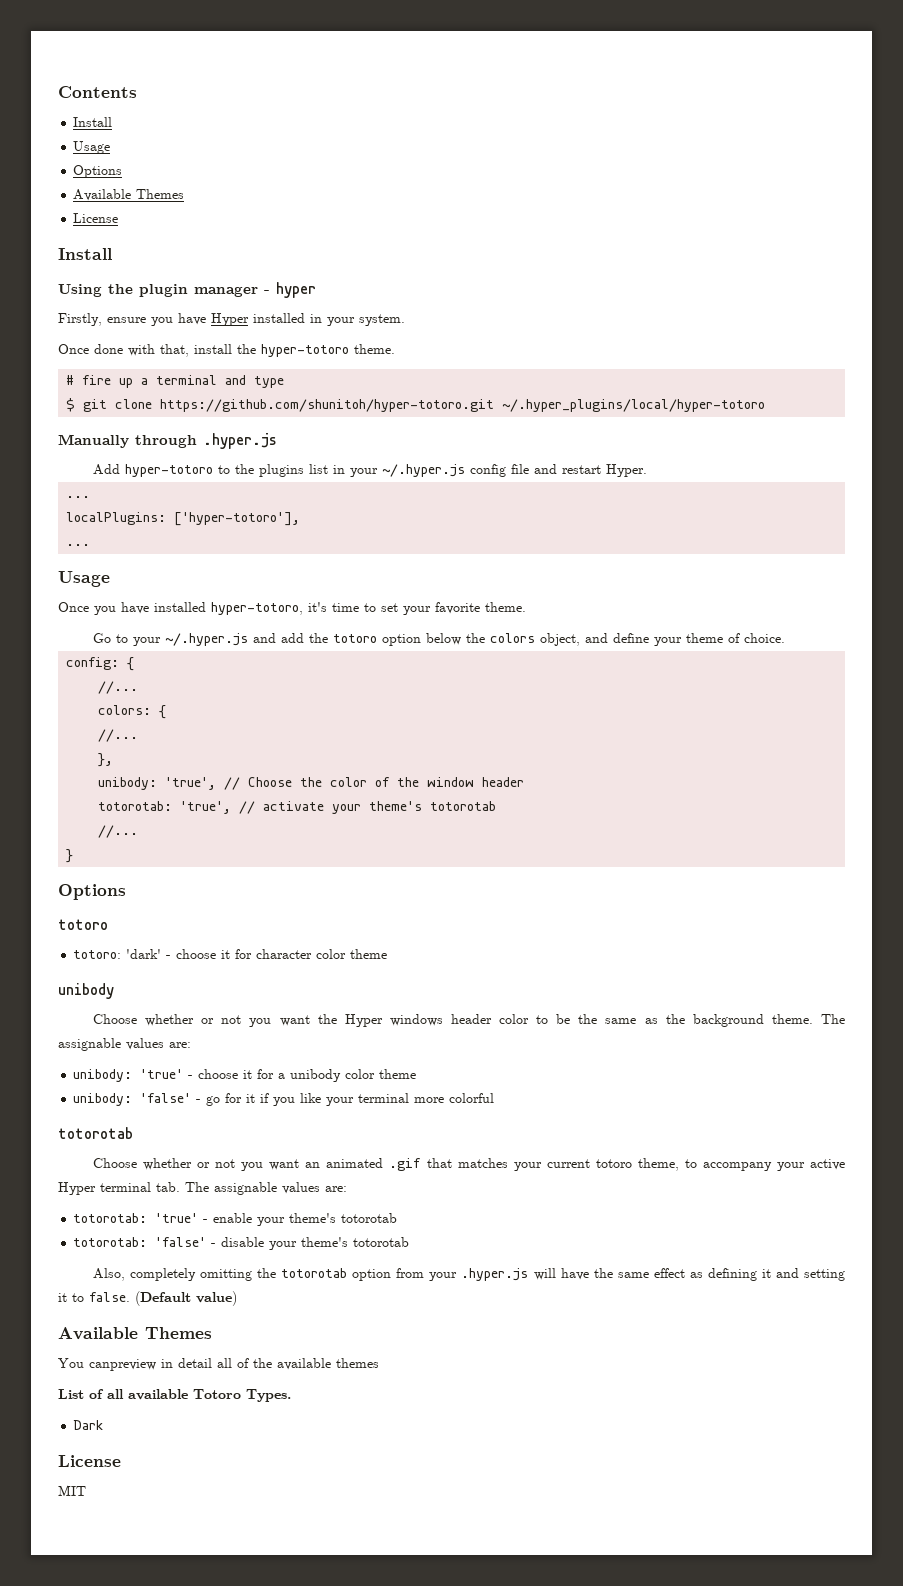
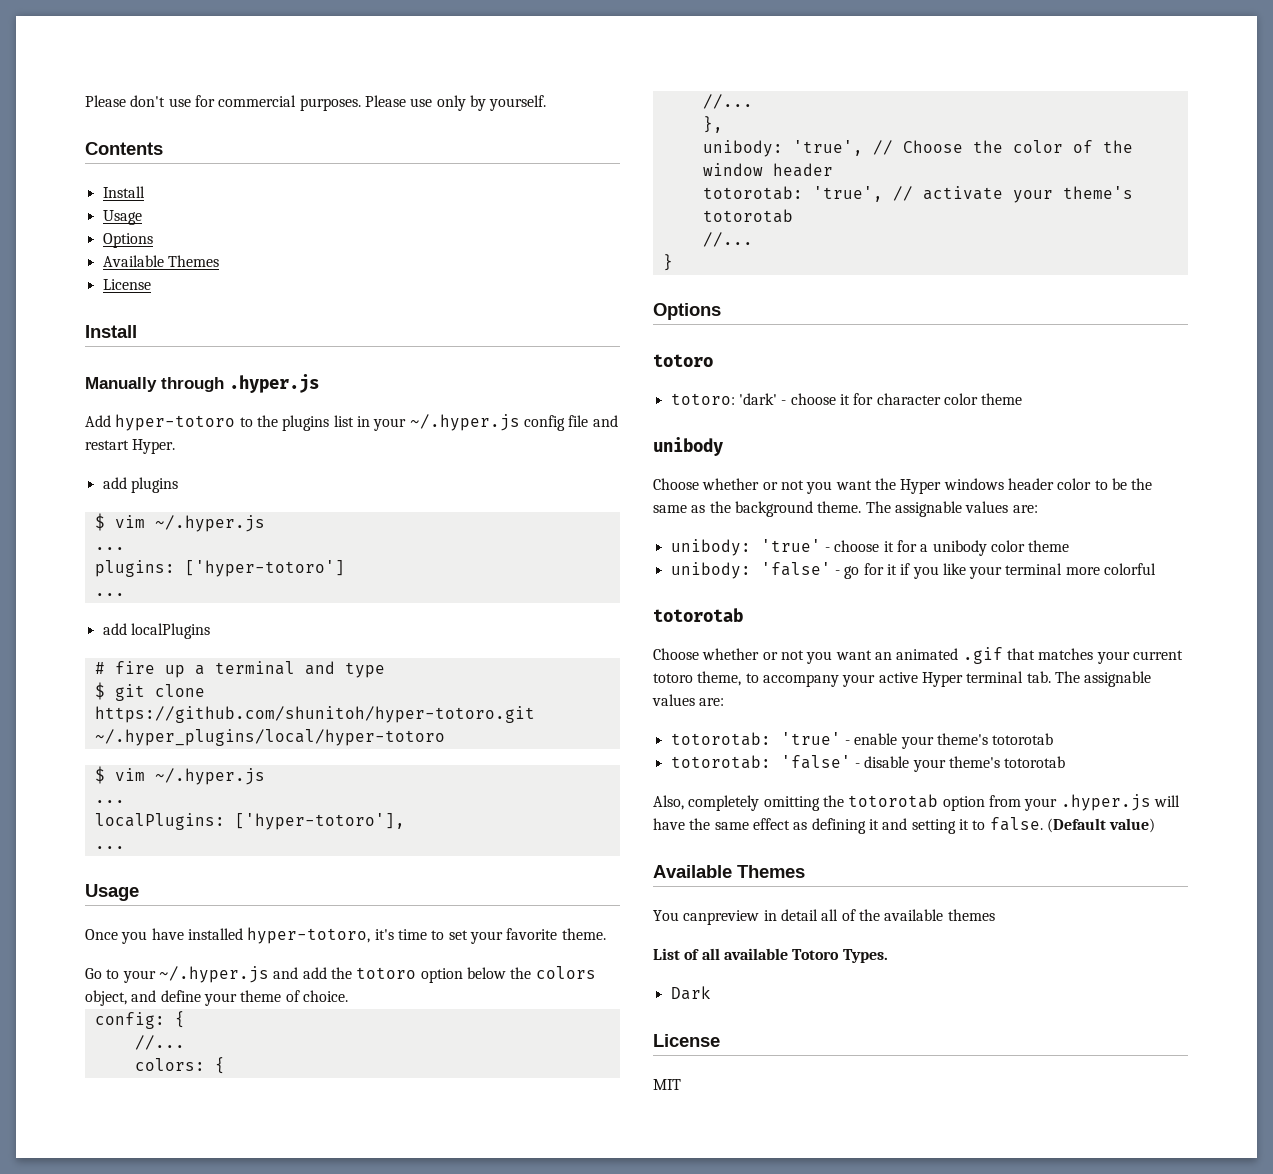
(58, 92) none -> [85,95,547,111] Please don't use for commercial purposes. Please use only by yourself. //
[58,282,316,298] [58,313,405,326] [58,344,395,357] [66,375,285,388] [66,398,766,412] // Using the plugin manager - hyper // Firstly, ensure you have Hyper installed in your system. // Once done with that, install the hyper-totoro theme. // # fire up a terminal and type // $ git clone https://github.com/shunitoh/hyper-totoro.git ~/.hyper_plugins/local/hyper-totoro -> (137, 331) none
(648, 470) none -> [102,477,178,493] [94,513,265,532] [94,547,125,550] [94,560,345,577] [94,593,125,596] [102,623,210,639] [94,661,385,678] [94,682,205,701] [94,706,535,723] [94,729,445,746] [94,766,265,785] // add plugins // $ vim ~/.hyper.js // ... // plugins: ['hyper-totoro'] // ... // add localPlugins // # fire up a terminal and type // $ git clone https://github.com/shunitoh/hyper-totoro.git ~/.hyper_plugins/local/hyper-totoro // $ vim ~/.hyper.js

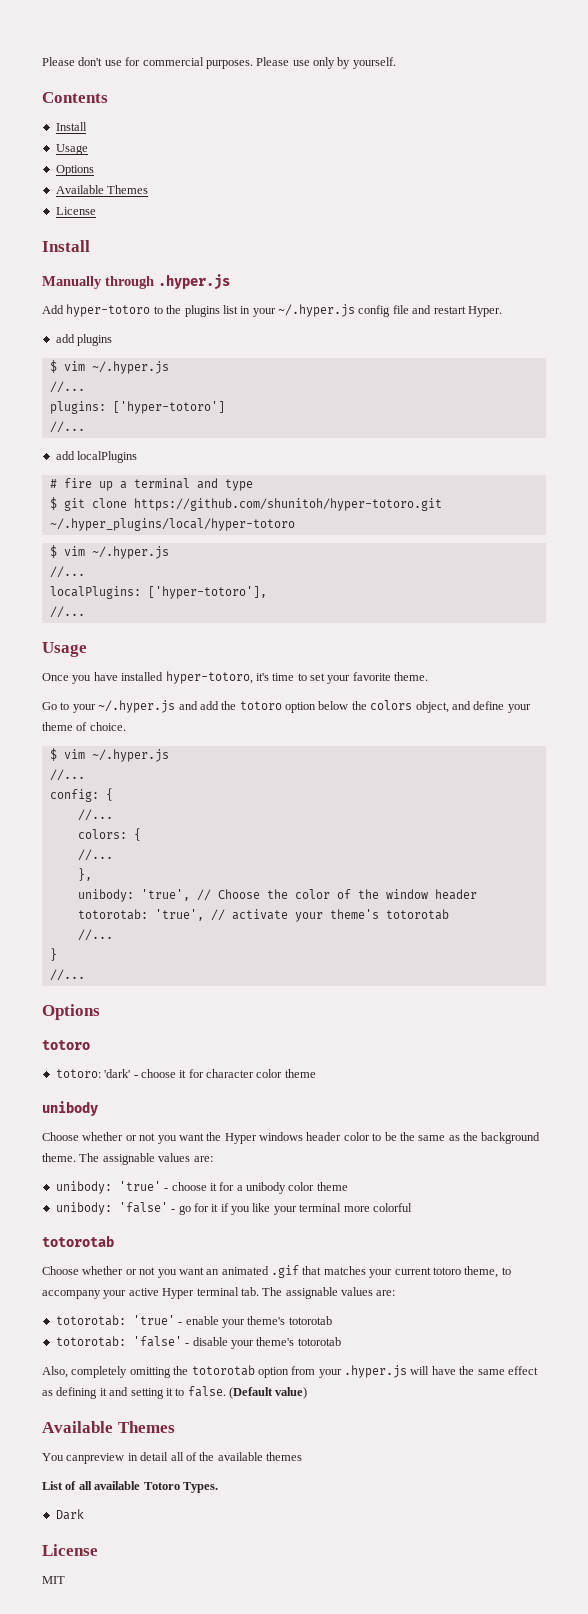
[94,547,125,550] ... -> [49,381,85,393] //...
[94,593,125,596] ... -> [49,421,85,433] //...
[94,800,125,803] ... -> [49,566,85,578] //...
[94,846,125,849] ... -> [49,606,85,618] //...
(348, 996) none -> [49,748,169,762] [49,769,85,781] // $ vim ~/.hyper.js // //...
(673, 262) none -> [49,969,85,981] // //...

